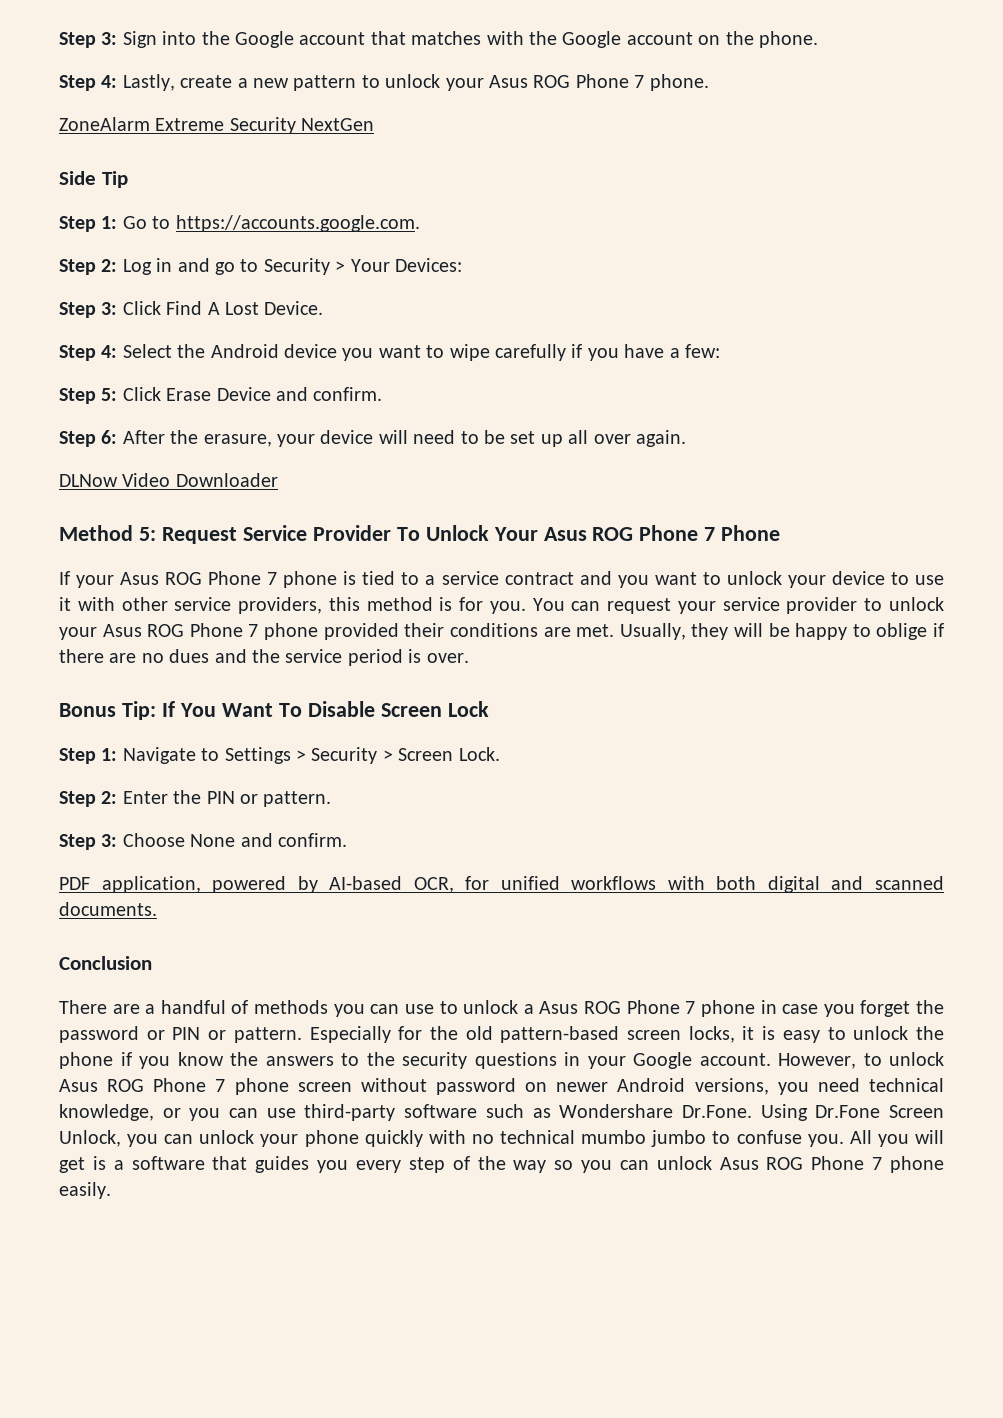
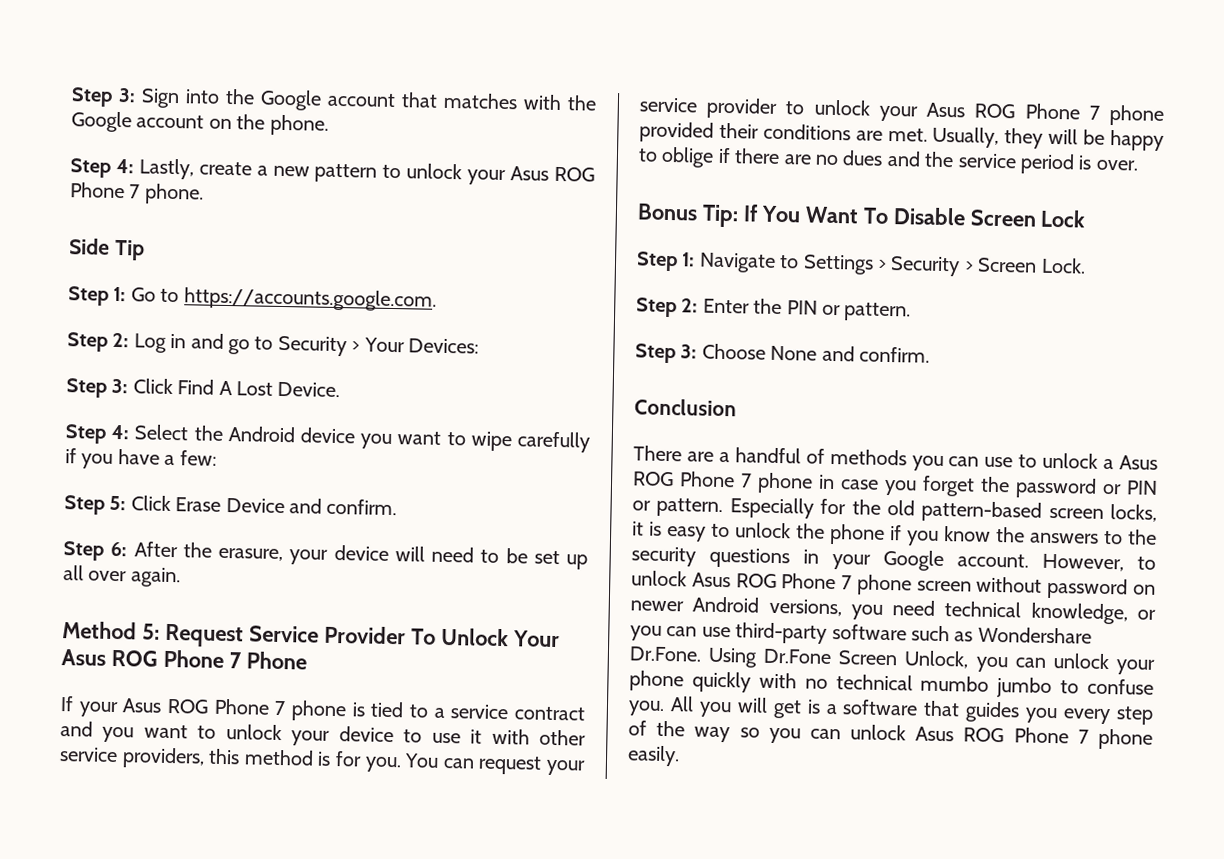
[59,117,375,134] // ZoneAlarm Extreme Security NextGen -> (204, 194) none
[59,473,278,487] // DLNow Video Downloader -> (181, 577) none
[59,876,945,893] [59,902,157,916] // PDF application, powered by AI-based OCR, for unified workflows with both digital and scanned documents. -> (930, 354) none

